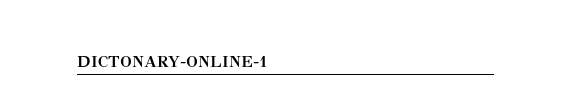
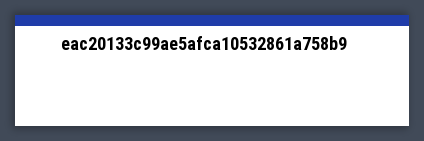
[77,55,268,68] DICTONARY-ONLINE-1 -> [61,36,347,50] eac20133c99ae5afca10532861a758b9

